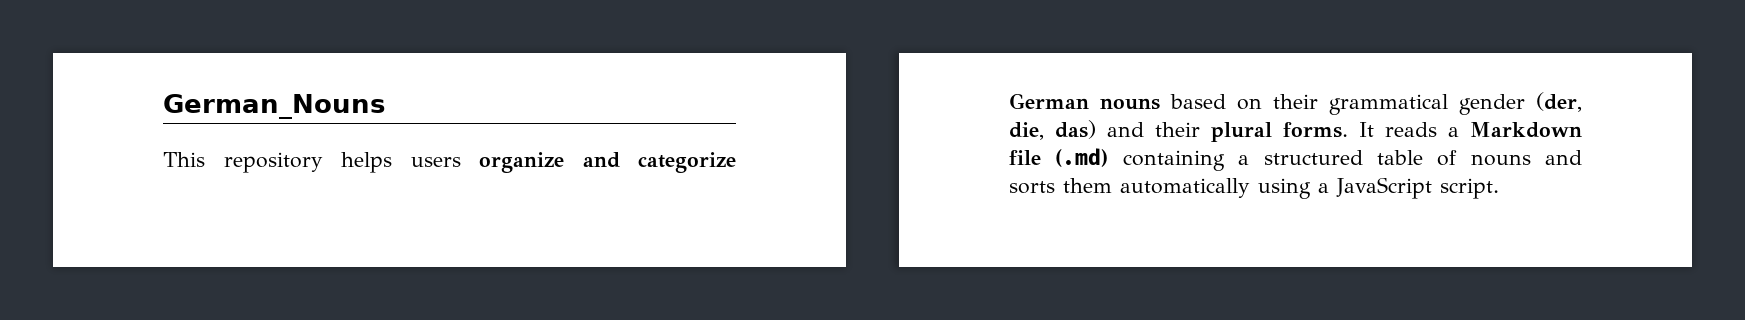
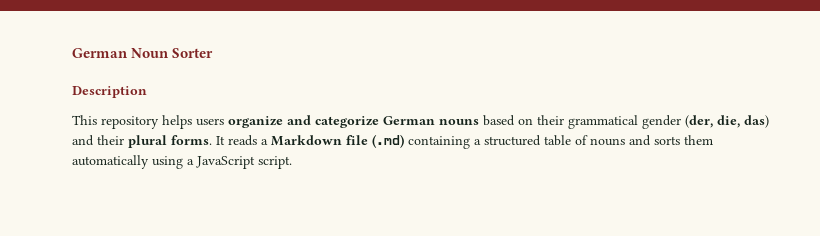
[163,94,385,119] German_Nouns -> [72,48,214,58] [72,86,147,98] German Noun Sorter // Description

